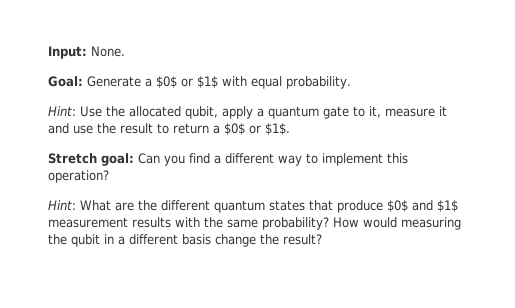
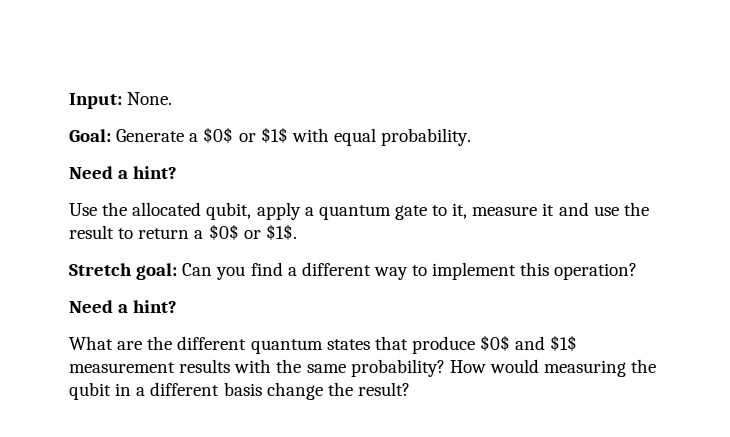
[48,106,76,116] Hint: -> [69,166,178,179] Need a hint? //
[48,200,76,210] Hint: -> [69,300,178,313] Need a hint? //

